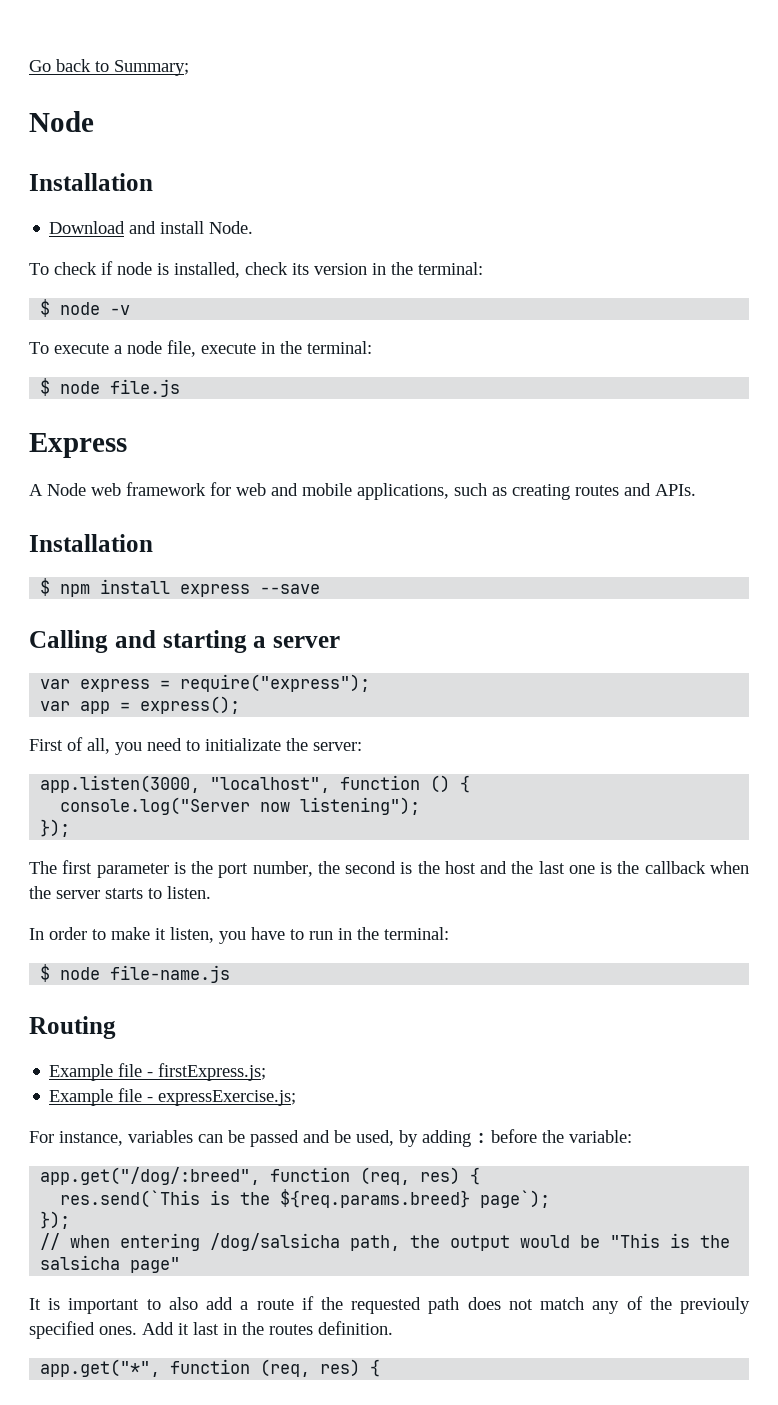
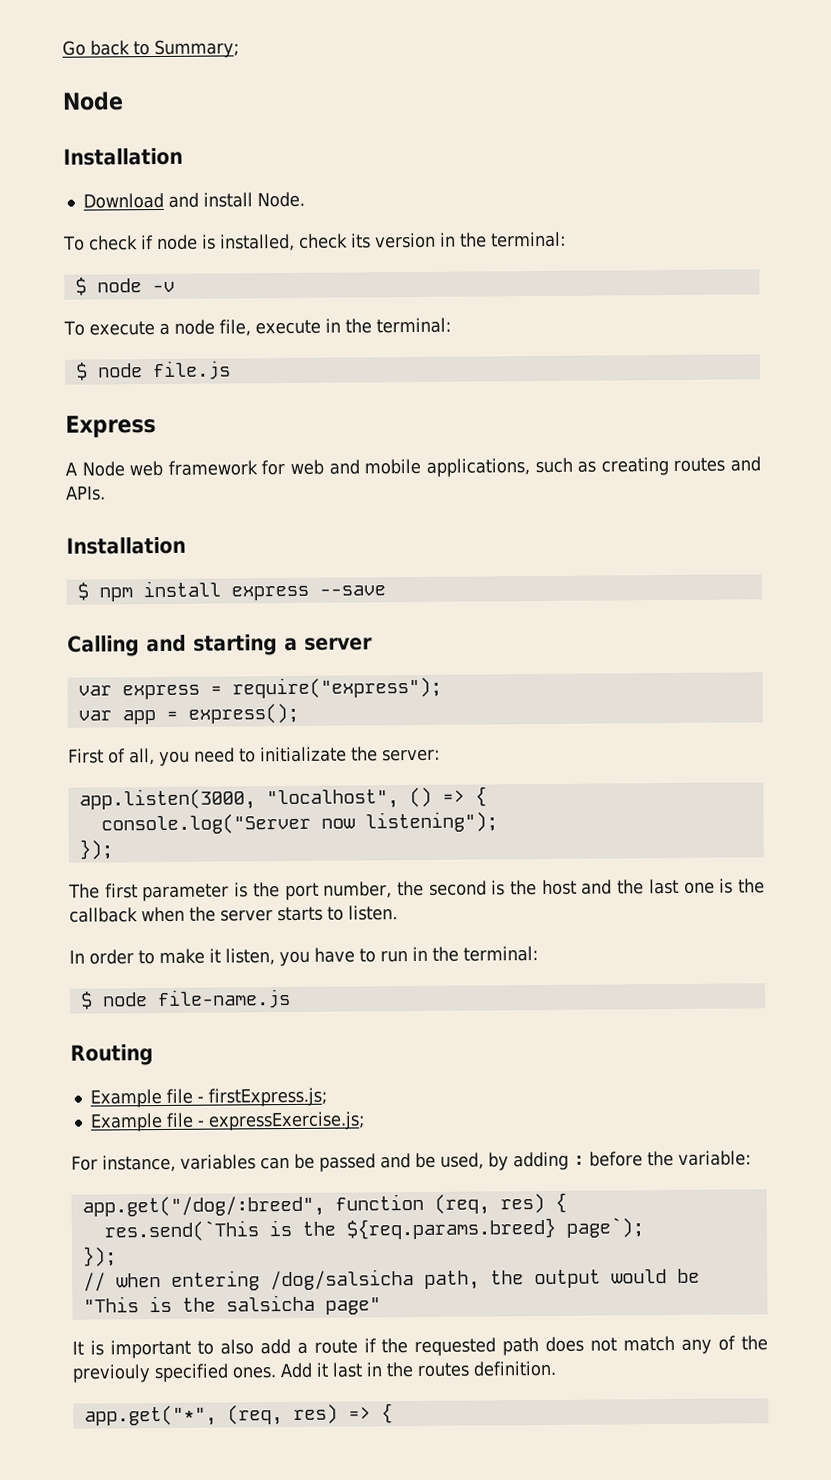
[340,775,451,793] function () -> [408,786,465,808] () =>
[170,1359,361,1377] function (req, res) -> [226,1403,371,1426] (req, res) =>

